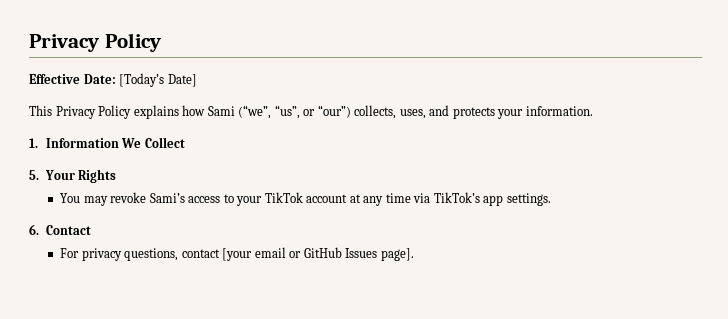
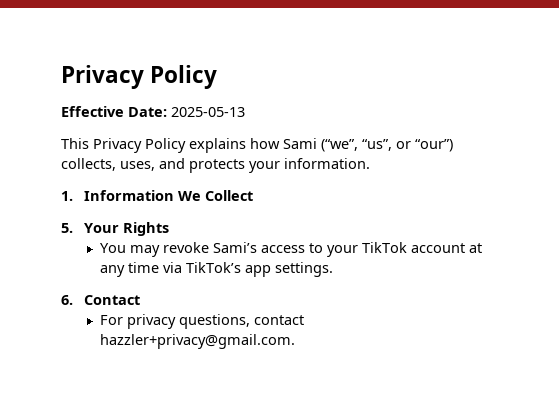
[119,73,197,87] [Today’s Date] -> [171,107,245,117] 2025-05-13
[222,247,414,261] [your email or GitHub Issues page]. -> [100,334,296,349] hazzler+privacy@gmail.com.

